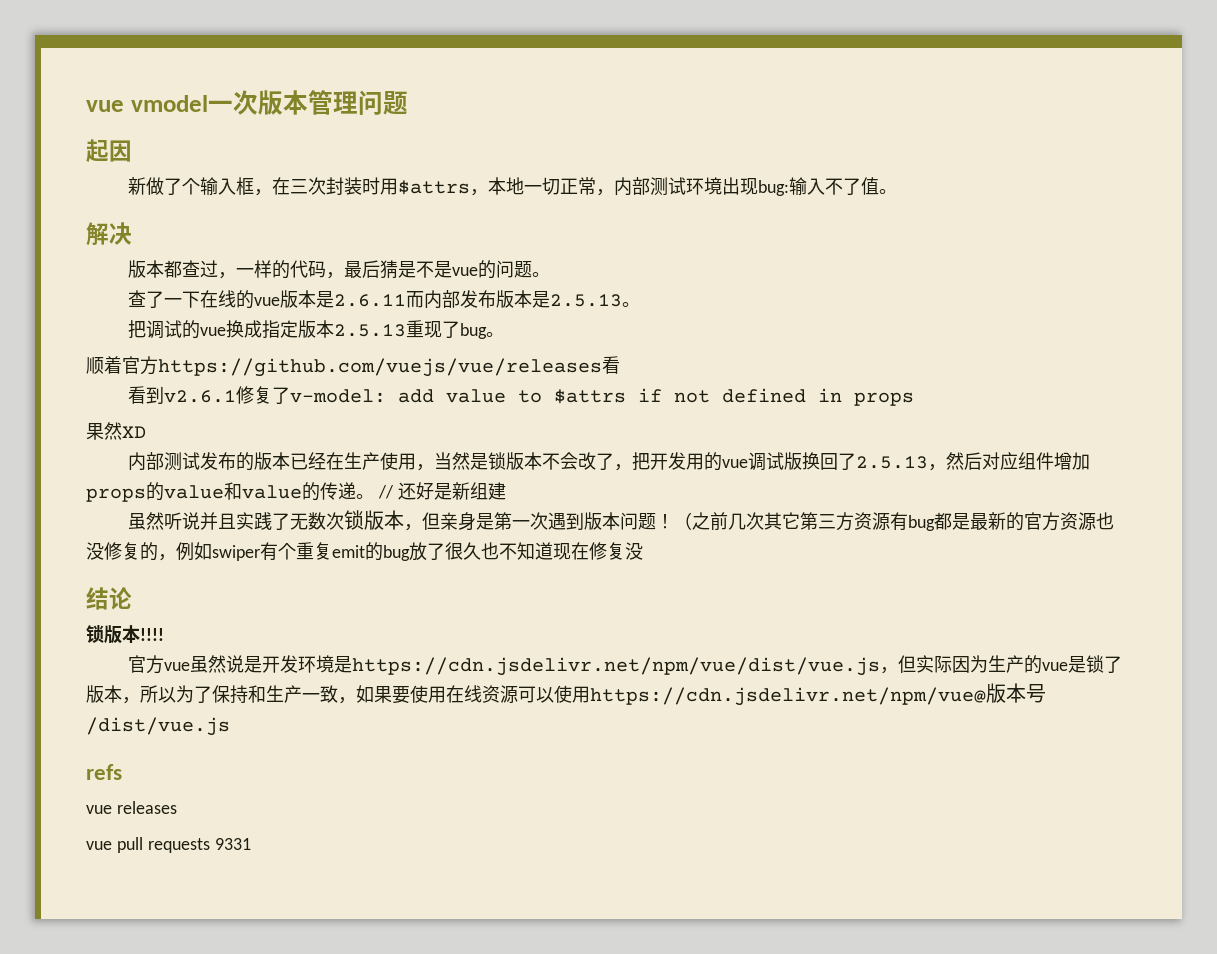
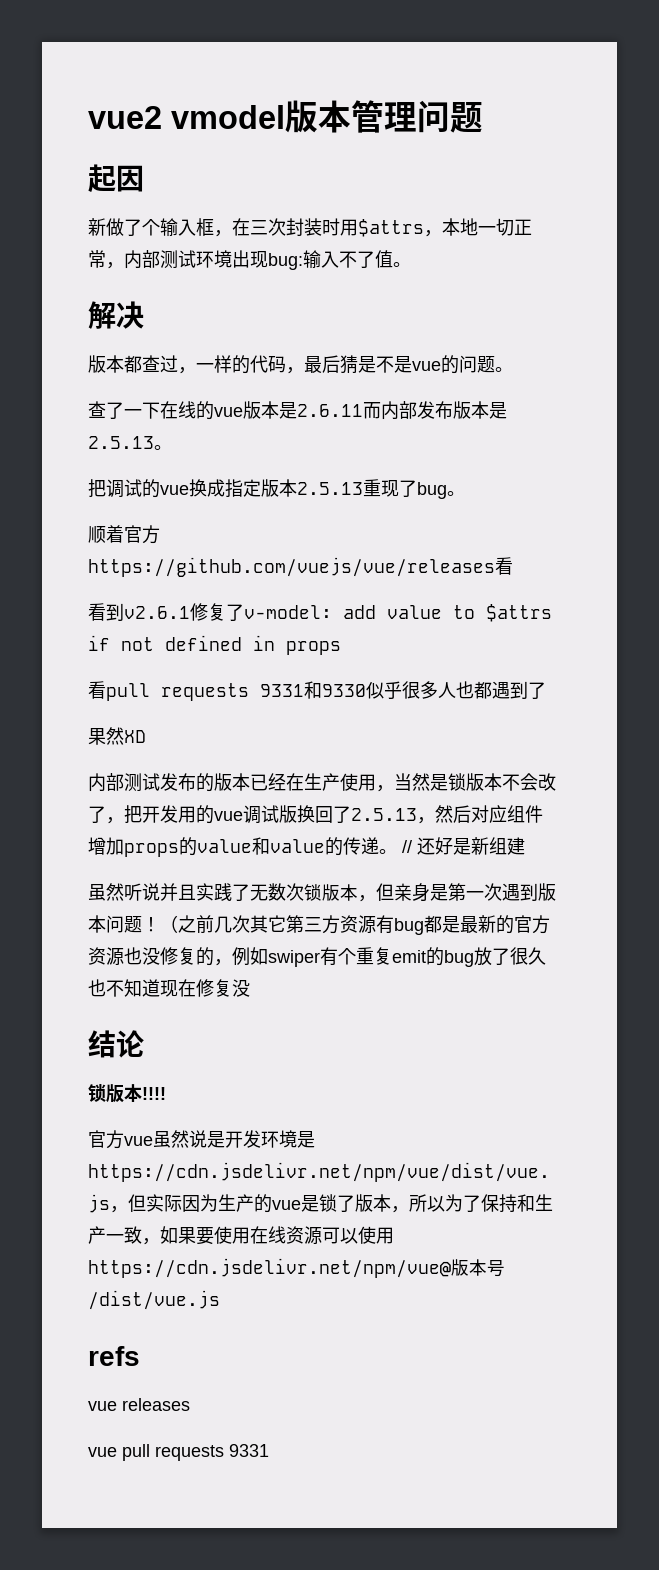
[86,90,258,115] vue vmodel一次 -> [88,105,285,129] vue2 vmodel
(914, 399) none -> [88,681,546,701] // 看pull requests 9331和9330似乎很多人也都遇到了

